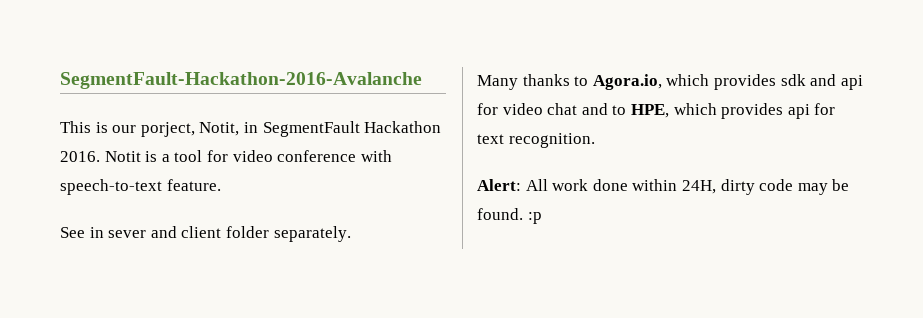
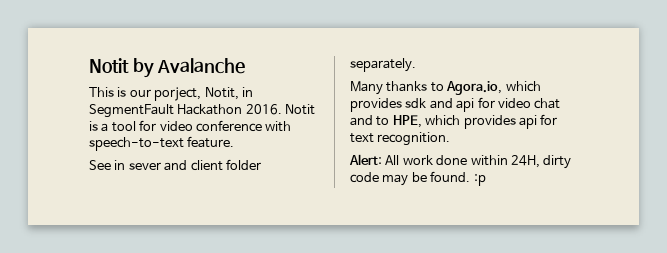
[60,72,422,89] SegmentFault-Hackathon-2016-Avalanche -> [89,58,246,78] Notit by Avalanche

